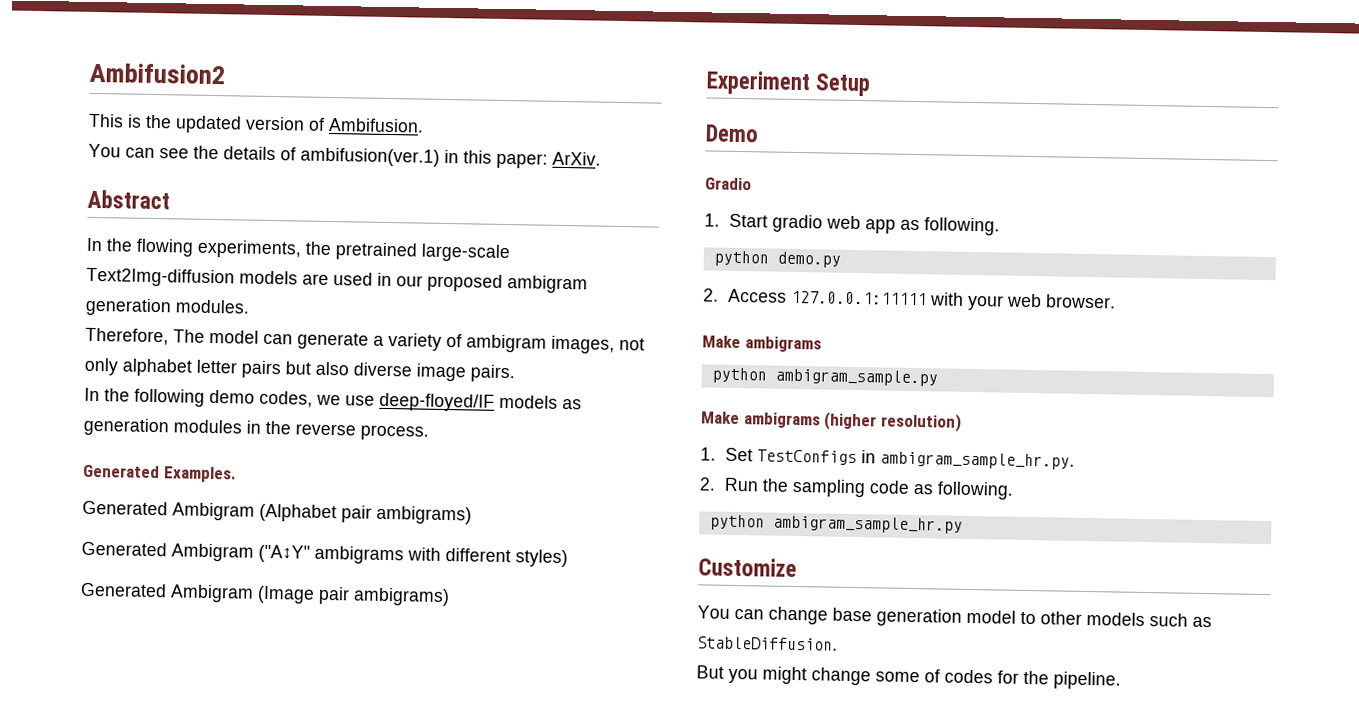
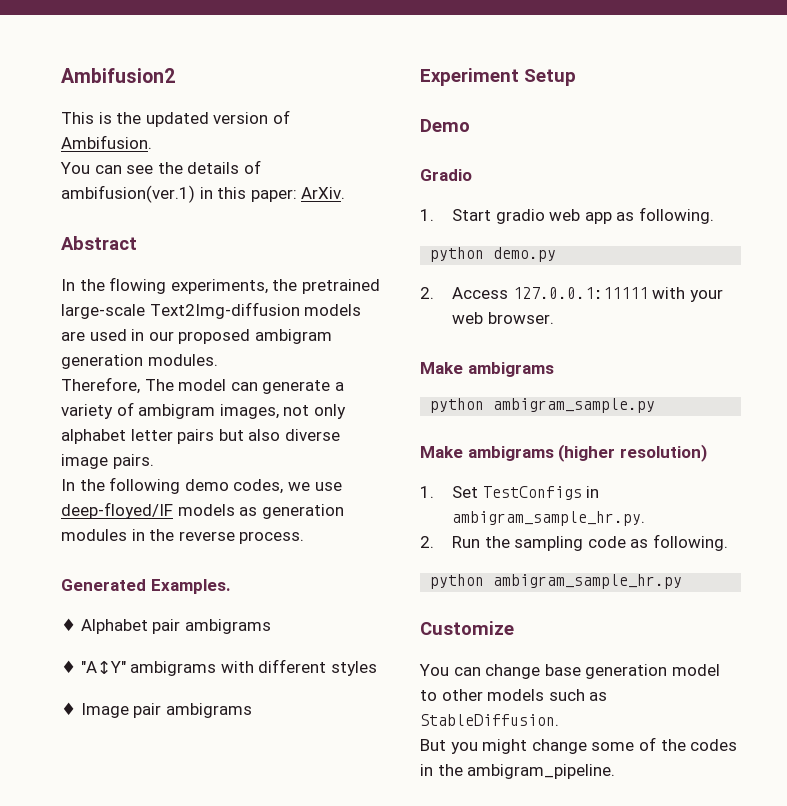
[82,500,472,525] [81,541,568,568] [80,582,450,607] Generated Ambigram (Alphabet pair ambigrams) // Generated Ambigram ("A↕Y" ambigrams with different styles) // Generated Ambigram (Image pair ambigrams) -> [61,618,271,634] [61,659,377,676] [61,702,252,718] ♦ Alphabet pair ambigrams // ♦ "A↕Y" ambigrams with different styles // ♦ Image pair ambigrams
[944,669,1121,690] codes for the pipeline. -> [660,739,738,751] [420,764,616,779] the codes in the ambigram_pipeline.

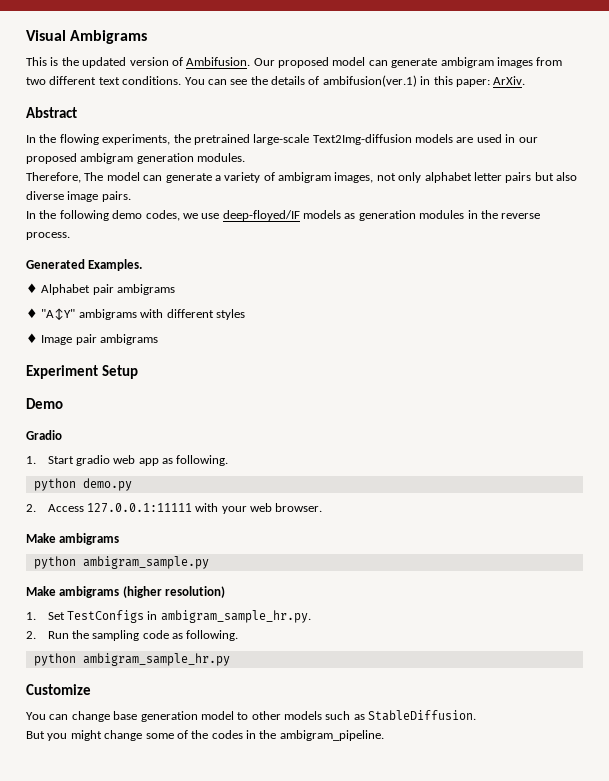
[61,68,175,83] Ambifusion2 -> [26,30,148,44] Visual Ambigrams
(152, 142) // -> [253,57,563,68] [26,76,182,85] Our proposed model can generate ambigram images from two different text conditions.

